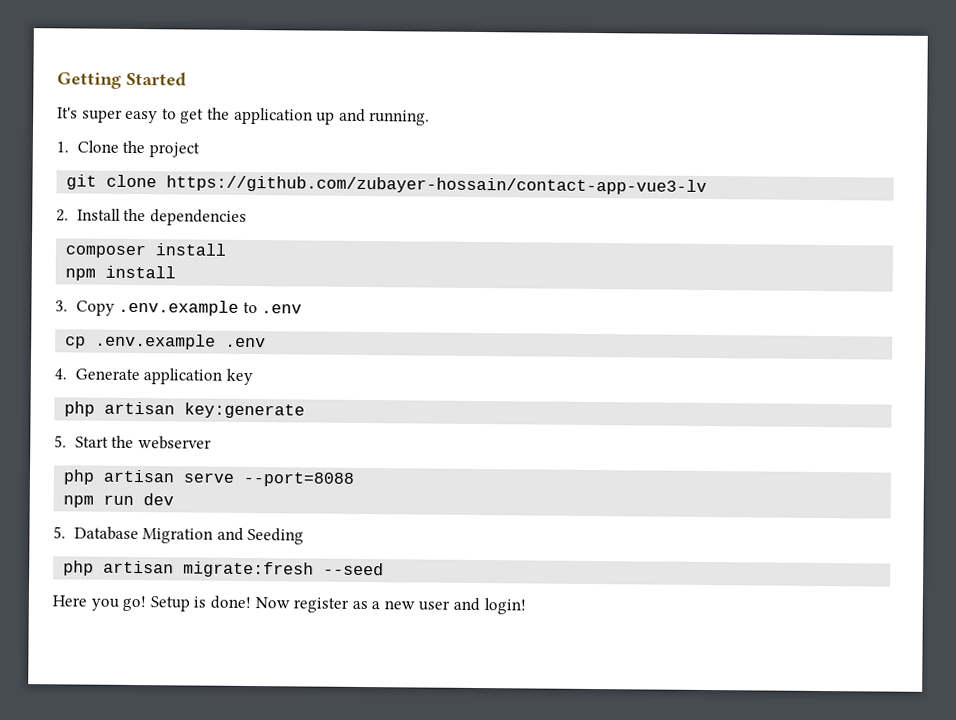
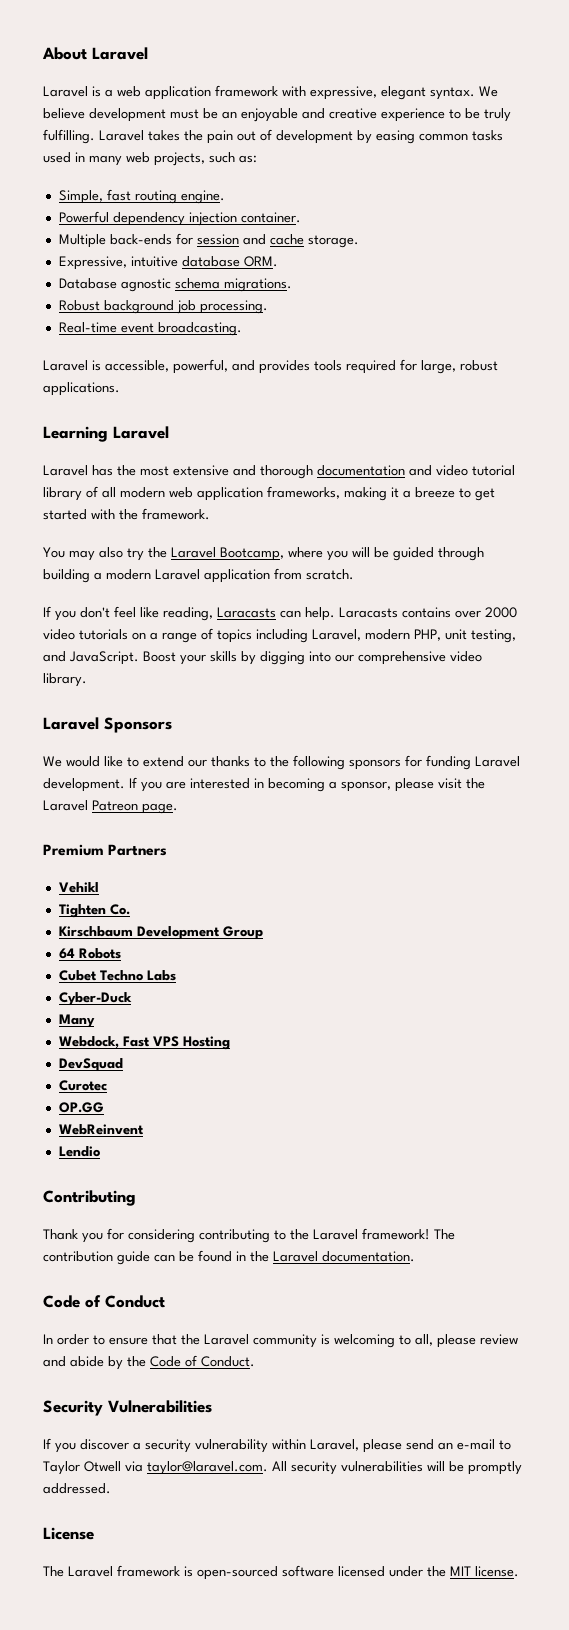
[57,71,187,89] [57,107,431,126] [56,140,200,158] [66,174,708,195] [56,208,247,226] [65,243,228,259] [65,265,177,281] [55,299,303,316] [65,333,267,350] [54,368,253,386] [64,401,306,419] [54,435,212,450] [63,469,356,487] [63,493,175,508] [53,526,305,545] [63,560,385,578] [52,595,526,615] Getting Started // It's super easy to get the application up and running. // 1. Clone the project // git clone https://github.com/zubayer-hossain/contact-app-vue3-lv // 2. Install the dependencies // composer install // npm install // 3. Copy .env.example to .env // cp .env.example .env // 4. Generate application key // php artisan key:generate // 5. Start the webserver // php artisan serve --port=8088 // npm run dev // 5. Database Migration and Seeding // php artisan migrate:fresh --seed // Here you go! Setup is done! Now register as a new user and login! -> [42,47,148,60] [43,85,498,100] [43,108,511,122] [43,129,503,144] [43,152,257,166] [58,189,225,204] [58,211,301,226] [58,233,359,248] [58,256,278,270] [58,278,292,292] [58,300,268,314] [58,322,242,336] [43,359,498,374] [43,382,120,396] [43,426,169,442] [43,465,515,479] [43,486,495,501] [43,508,210,520] [43,547,484,561] [43,568,354,583] [43,606,517,621] [43,628,516,643] [43,651,482,665] [43,673,87,687] [43,717,172,733] [43,755,520,770] [43,777,485,792] [43,800,178,814] [43,844,168,856] [58,882,99,893] [58,904,130,918] [58,926,263,940] [58,948,121,959] [58,970,176,981] [58,992,132,1006] [58,1014,95,1028] [58,1036,230,1050] [58,1058,123,1072] [58,1080,107,1091] [58,1102,104,1113] [58,1124,144,1135] [58,1146,100,1157] [43,1190,136,1206] [43,1228,455,1243] [43,1250,415,1265] [43,1295,165,1308] [43,1334,518,1348] [43,1355,255,1370] [43,1400,212,1416] [43,1438,511,1453] [43,1461,522,1475] [43,1483,111,1494] [43,1527,94,1540] [43,1565,519,1580] About Laravel // Laravel is a web application framework with expressive, elegant syntax. We believe development must be an enjoyable and creative experience to be truly fulfilling. Laravel takes the pain out of development by easing common tasks used in many web projects, such as: // Simple, fast routing engine. // Powerful dependency injection container. // Multiple back-ends for session and cache storage. // Expressive, intuitive database ORM. // Database agnostic schema migrations. // Robust background job processing. // Real-time event broadcasting. // Laravel is accessible, powerful, and provides tools required for large, robust applications. // Learning Laravel // Laravel has the most extensive and thorough documentation and video tutorial library of all modern web application frameworks, making it a breeze to get started with the framework. // You may also try the Laravel Bootcamp, where you will be guided through building a modern Laravel application from scratch. // If you don't feel like reading, Laracasts can help. Laracasts contains over 2000 video tutorials on a range of topics including Laravel, modern PHP, unit testing, and JavaScript. Boost your skills by digging into our comprehensive video library. // Laravel Sponsors // We would like to extend our thanks to the following sponsors for funding Laravel development. If you are interested in becoming a sponsor, please visit the Laravel Patreon page. // Premium Partners // Vehikl // Tighten Co. // Kirschbaum Development Group // 64 Robots // Cubet Techno Labs // Cyber-Duck // Many // Webdock, Fast VPS Hosting // DevSquad // Curotec // OP.GG // WebReinvent // Lendio // Contributing // Thank you for considering contributing to the Laravel framework! The contribution guide can be found in the Laravel documentation. // Code of Conduct // In order to ensure that the Laravel community is welcoming to all, please review and abide by the Code of Conduct. // Security Vulnerabilities // If you discover a security vulnerability within Laravel, please send an e-mail to Taylor Otwell via taylor@laravel.com. All security vulnerabilities will be promptly addressed. // License // The Laravel framework is open-sourced software licensed under the MIT license.

